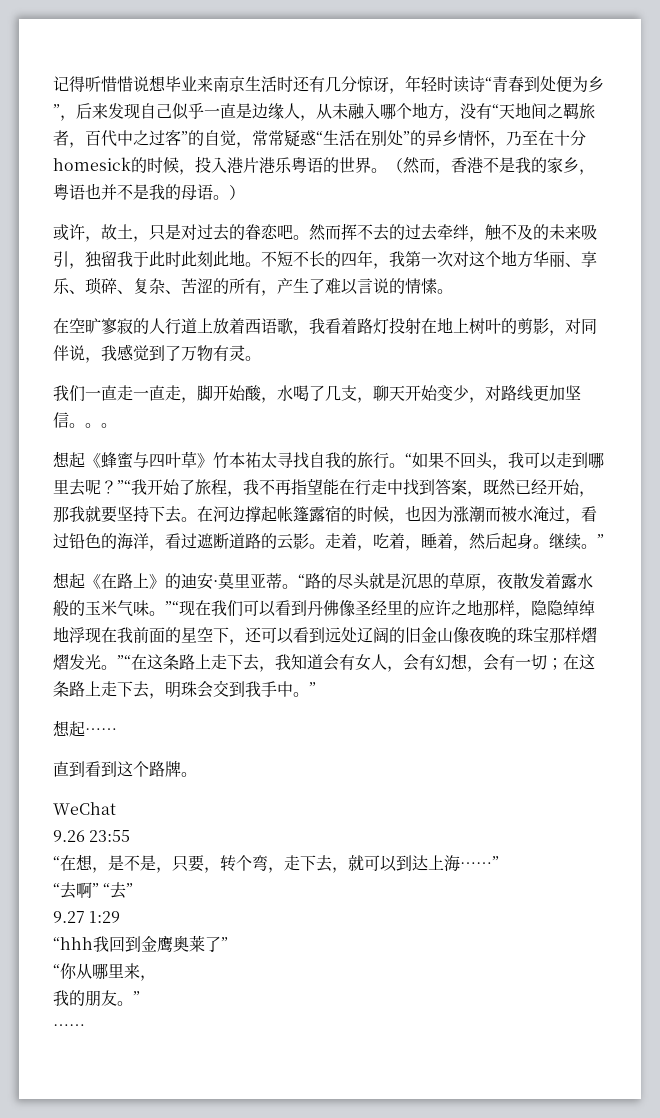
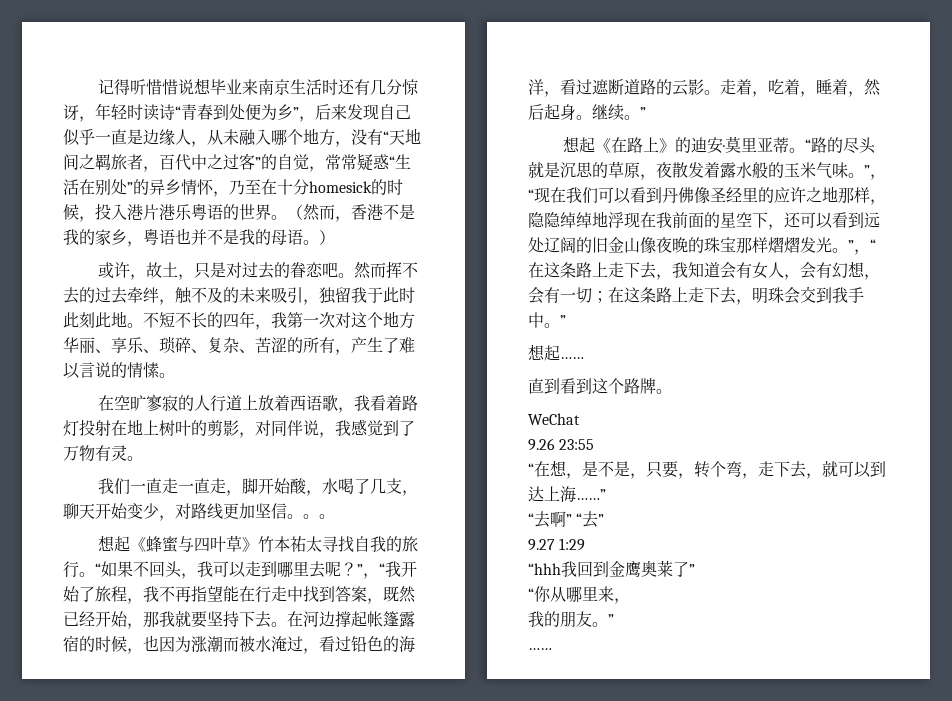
[117,480,131,493] ”“ -> [357,563,385,579] ”，“
[165,601,179,614] ”“ -> [864,165,886,180] [528,189,534,201] ”，“
[117,655,131,668] ”“ -> [848,239,876,255] ”，“

